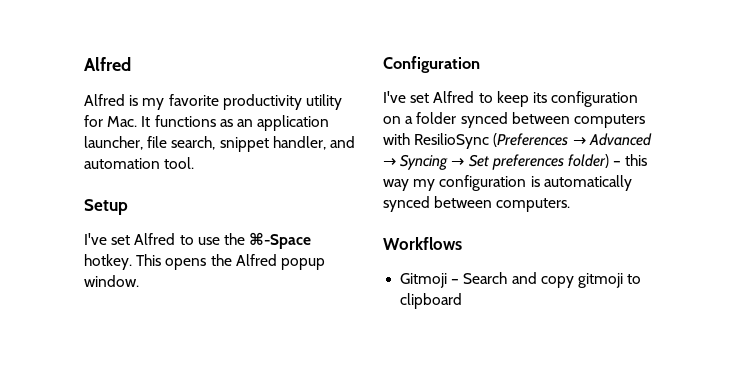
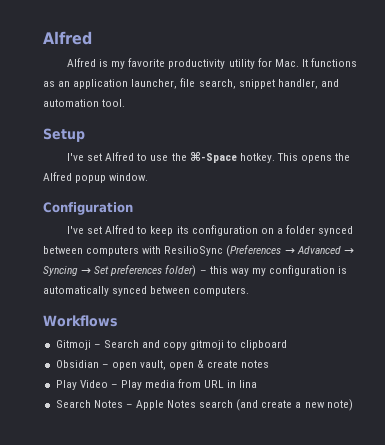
(463, 301) none -> [55,360,270,370] [55,379,258,390] [55,399,353,411] // Obsidian – open vault, open & create notes // Play Video – Play media from URL in Iina // Search Notes – Apple Notes search (and create a new note)

